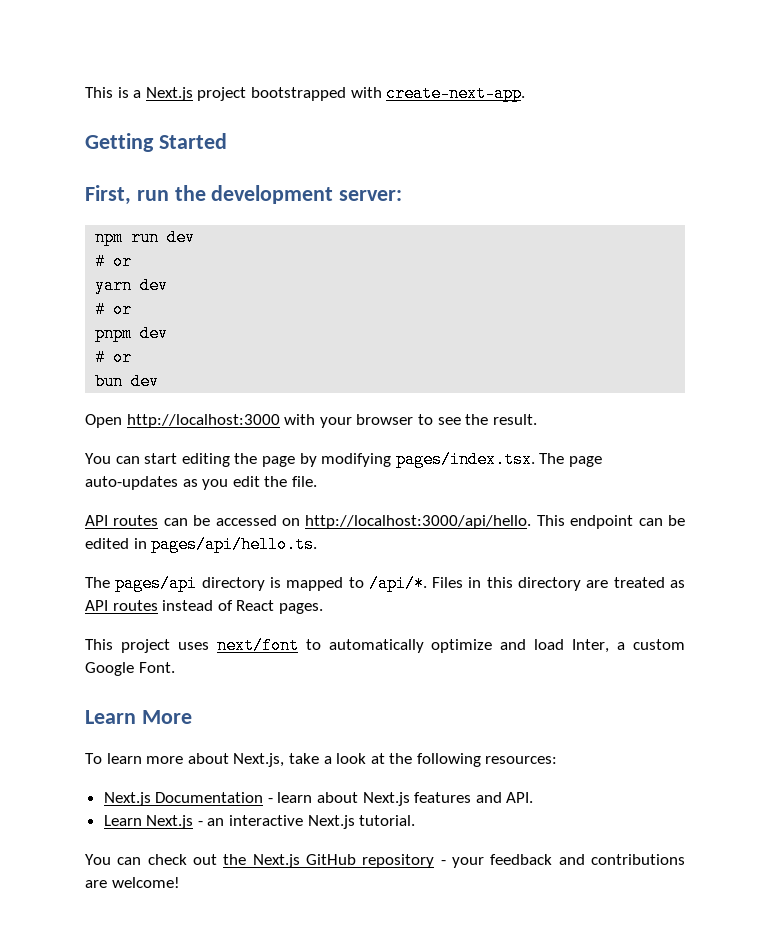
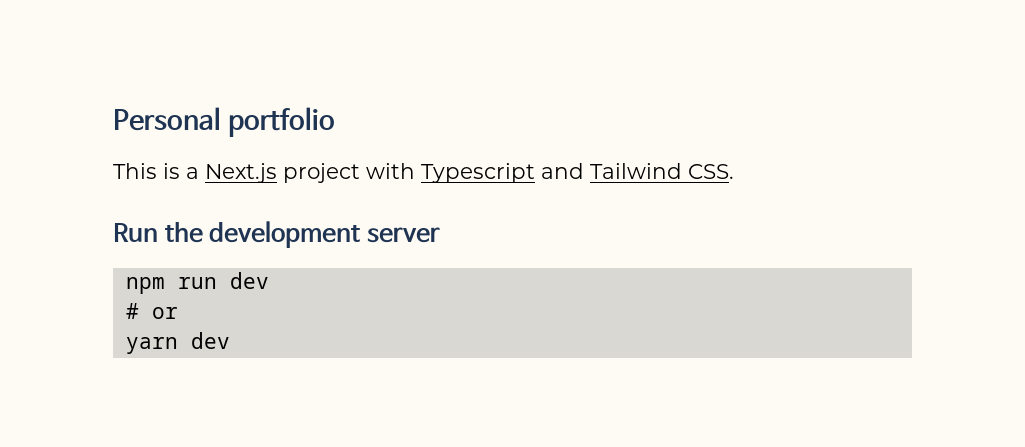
(85, 92) none -> [113,107,336,137] Personal portfolio //
[250,85,526,102] [85,133,227,152] [85,185,169,205] bootstrapped with create-next-app. // Getting Started // First, run -> [366,163,734,183] [113,223,158,242] with Typescript and Tailwind CSS. // Run
[339,190,403,201] server: -> [366,227,440,243] server
[95,301,133,318] [95,325,169,342] [95,349,133,366] [95,373,160,390] [85,414,537,428] [85,451,602,468] [85,476,317,490] [85,515,685,529] [85,536,318,553] [85,575,685,592] [85,600,323,614] [85,637,685,654] [85,662,175,676] [85,710,192,724] [85,753,558,767] [103,792,534,806] [103,815,416,829] [85,854,685,868] [85,877,180,888] // # or // pnpm dev // # or // bun dev // Open http://localhost:3000 with your browser to see the result. // You can start editing the page by modifying pages/index.tsx. The page auto-updates as you edit the file. // API routes can be accessed on http://localhost:3000/api/hello. This endpoint can be edited in pages/api/hello.ts. // The pages/api directory is mapped to /api/*. Files in this directory are treated as API routes instead of React pages. // This project uses next/font to automatically optimize and load Inter, a custom Google Font. // Learn More // To learn more about Next.js, take a look at the following resources: // Next.js Documentation - learn about Next.js features and API. // Learn Next.js - an interactive Next.js tutorial. // You can check out the Next.js GitHub repository - your feedback and contributions are welcome! -> (230, 340) none

